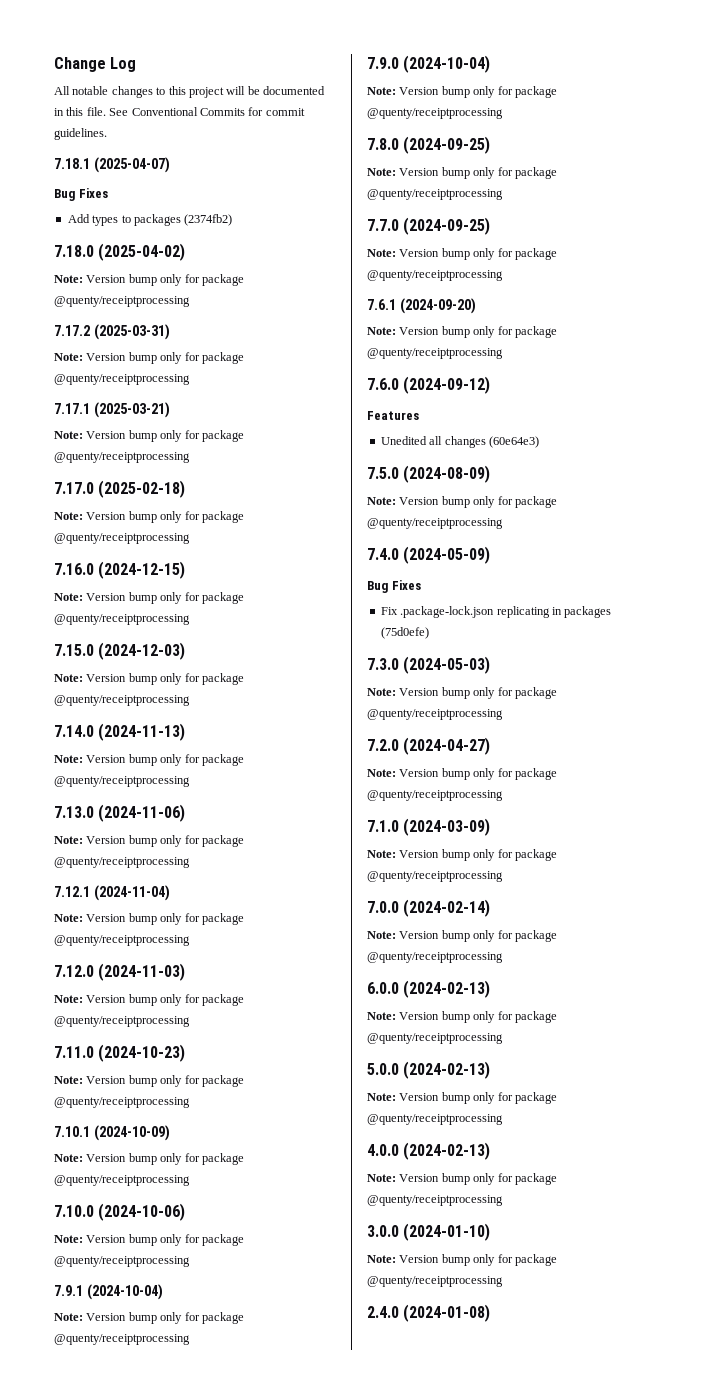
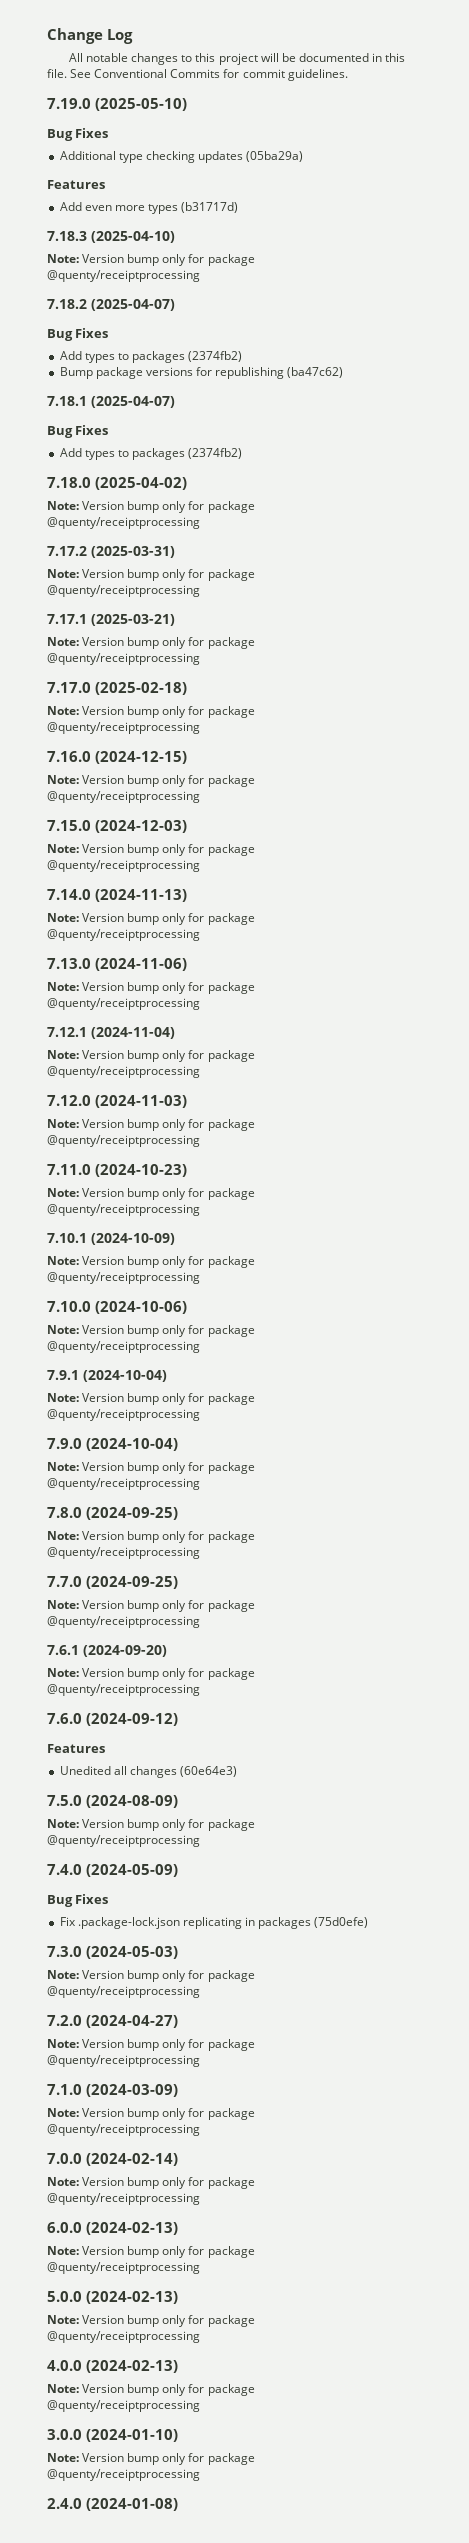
(107, 134) none -> [47,98,187,111] [47,128,109,141] [59,151,304,163] [47,180,105,189] [59,202,239,214] [47,231,175,243] [47,254,255,266] [47,270,200,282] [47,299,175,311] [47,328,109,341] [59,351,243,363] [59,367,344,379] // 7.19.0 (2025-05-10) // Bug Fixes // Additional type checking updates (05ba29a) // Features // Add even more types (b31717d) // 7.18.3 (2025-04-10) // Note: Version bump only for package @quenty/receiptprocessing // 7.18.2 (2025-04-07) // Bug Fixes // Add types to packages (2374fb2) // Bump package versions for republishing (ba47c62)

